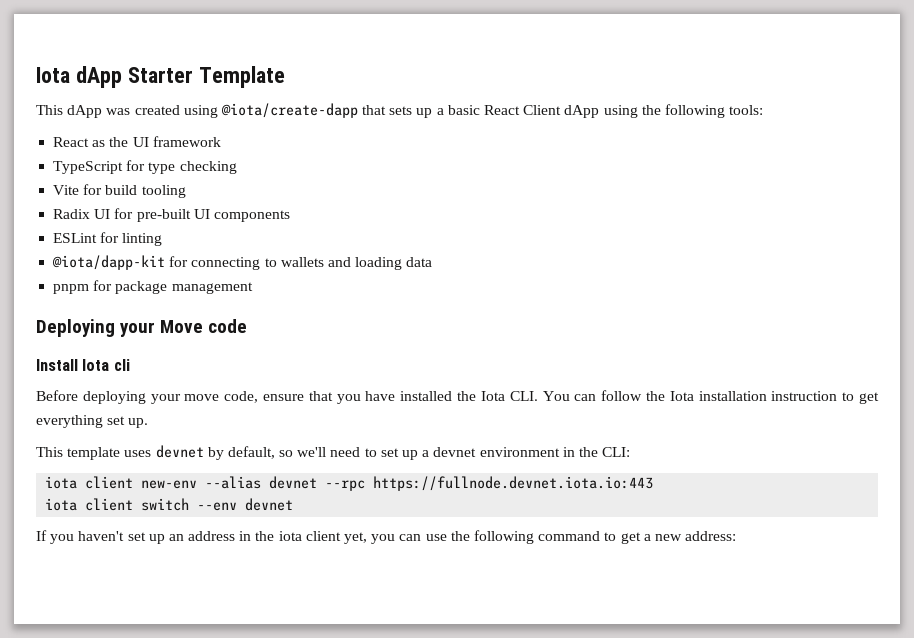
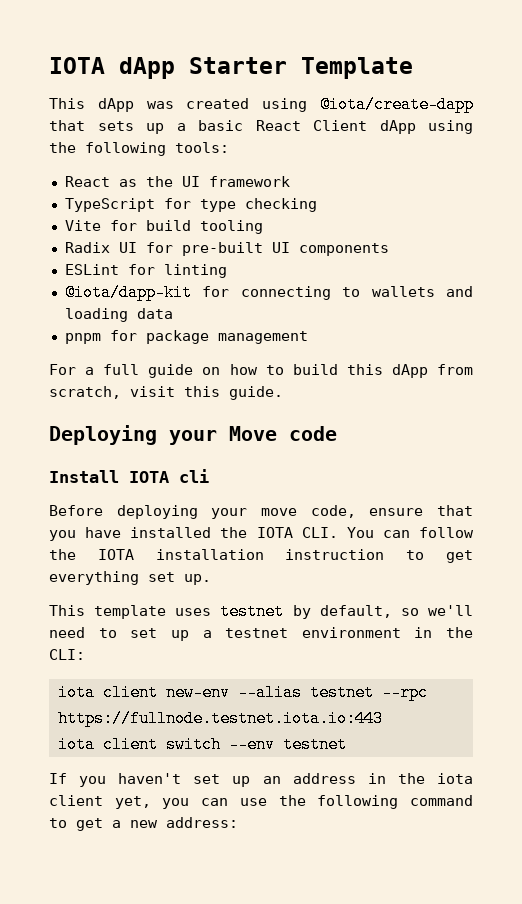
[36,67,70,83] Iota -> [49,57,105,74] IOTA
(253, 288) none -> [49,364,474,378] [49,386,283,400] // For a full guide on how to build this dApp from scratch, visit this guide.
[82,359,110,371] Iota -> [129,471,169,483] IOTA
[480,391,505,401] Iota -> [256,527,293,538] IOTA
[669,391,694,401] Iota -> [97,549,134,560] IOTA
[155,445,204,458] devnet -> [220,603,285,620] testnet
[433,447,477,457] devnet -> [225,628,289,638] testnet
[269,476,654,491] devnet --rpc https://fullnode.devnet.iota.io:443 -> [309,684,428,701] [57,710,383,727] testnet --rpc https://fullnode.testnet.iota.io:443
[245,498,294,511] devnet -> [282,736,347,753] testnet

